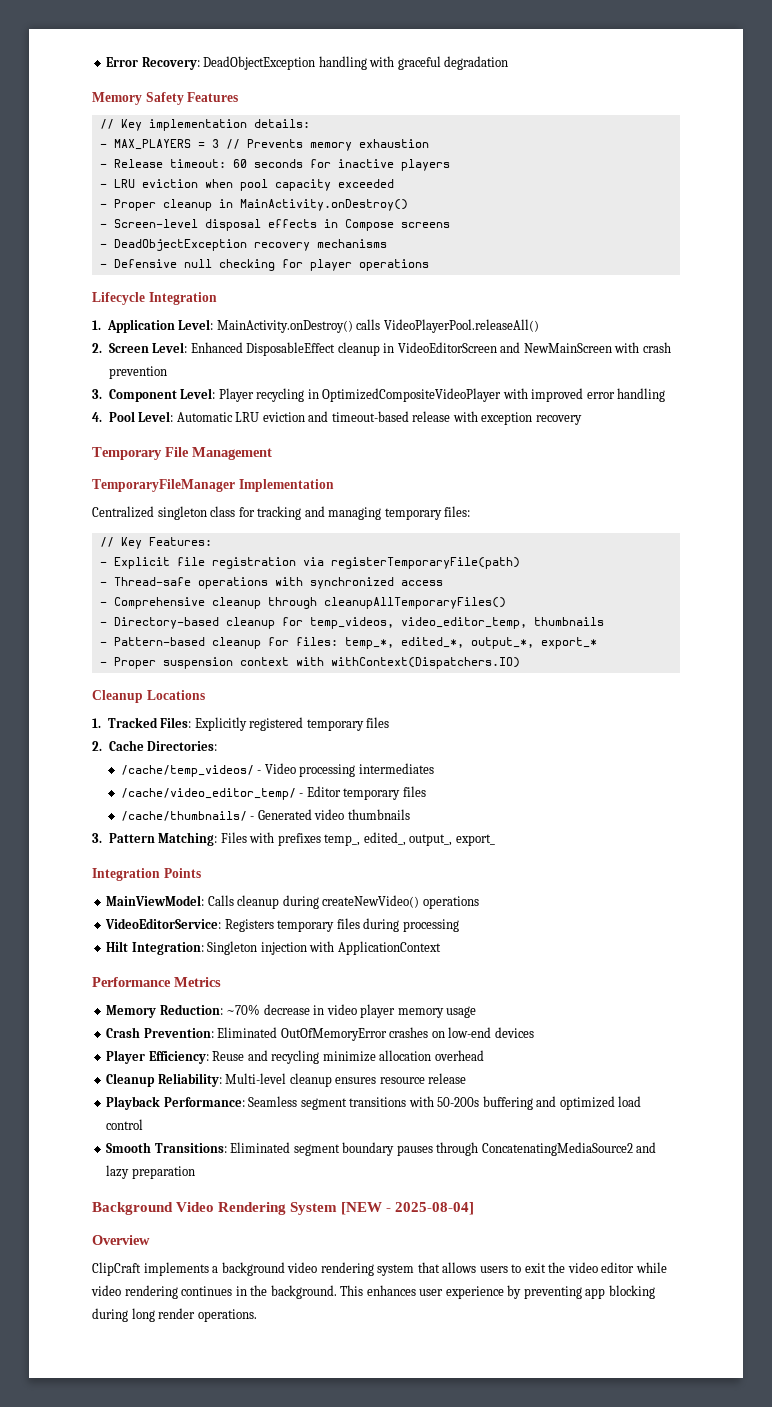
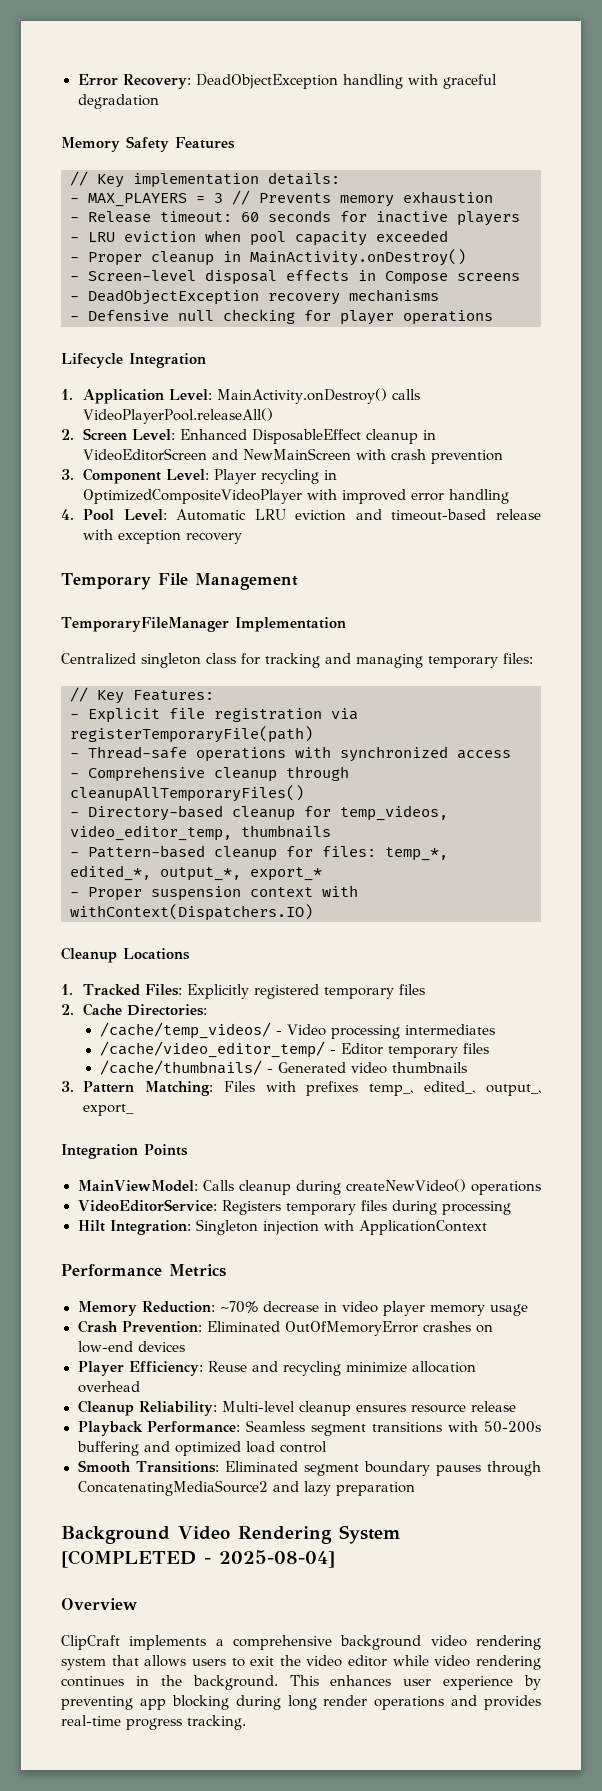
[341,1202,383,1215] [NEW -> [61,1550,196,1568] [COMPLETED
(219, 1269) none -> [233,1635,332,1650] comprehensive
[197,1309,257,1322] operations. -> [374,1695,541,1710] [61,1715,246,1730] operations and provides real-time progress tracking.

